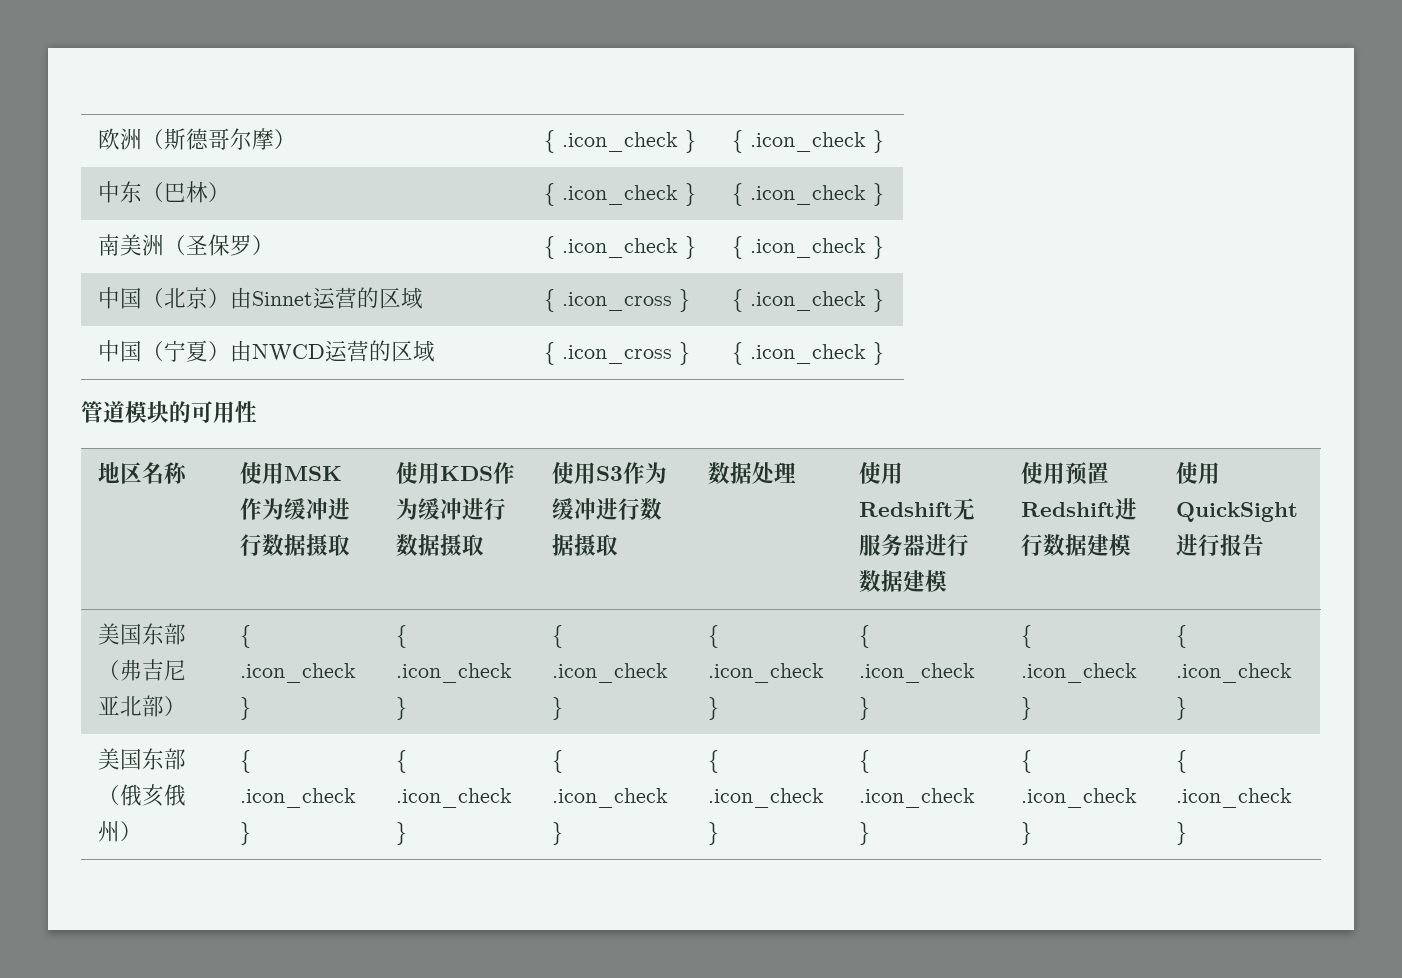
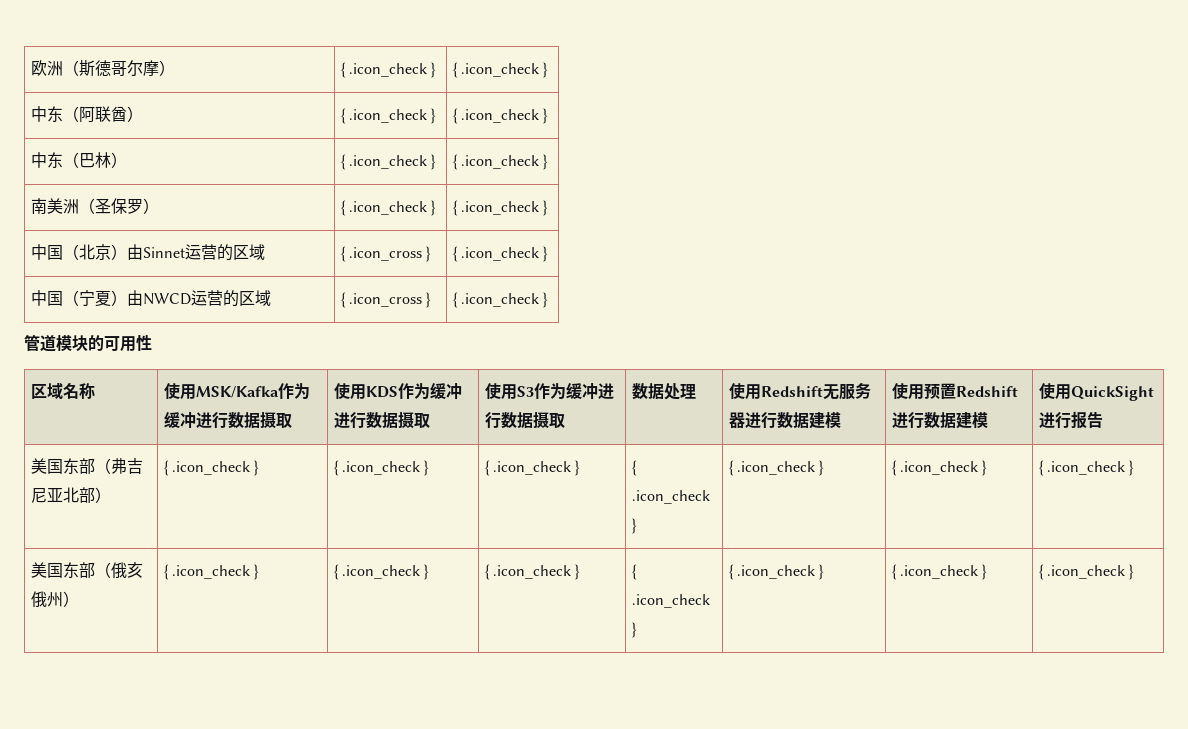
(884, 141) none -> [30,106,143,123] [340,108,437,124] [452,108,549,124] // 中东（阿联酋） | { .icon_check } | { .icon_check }
[97,462,142,484] 地区 -> [30,383,63,399] 区域
[283,466,342,481] MSK -> [195,386,279,398] MSK/Kafka

